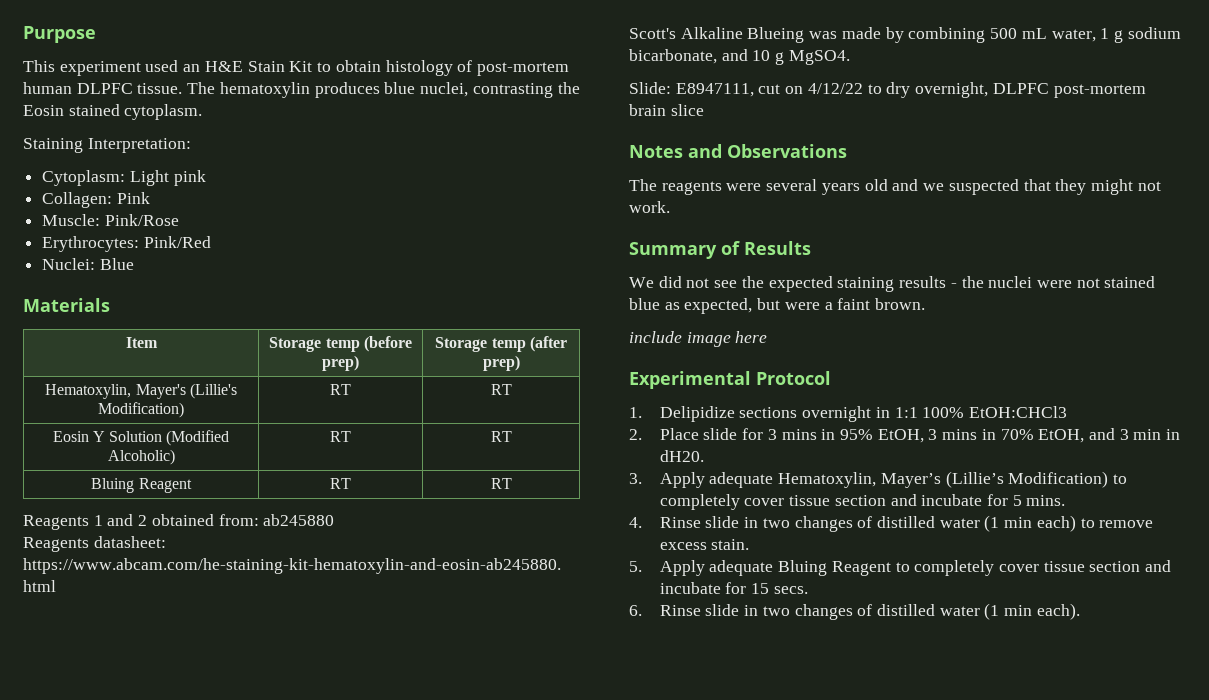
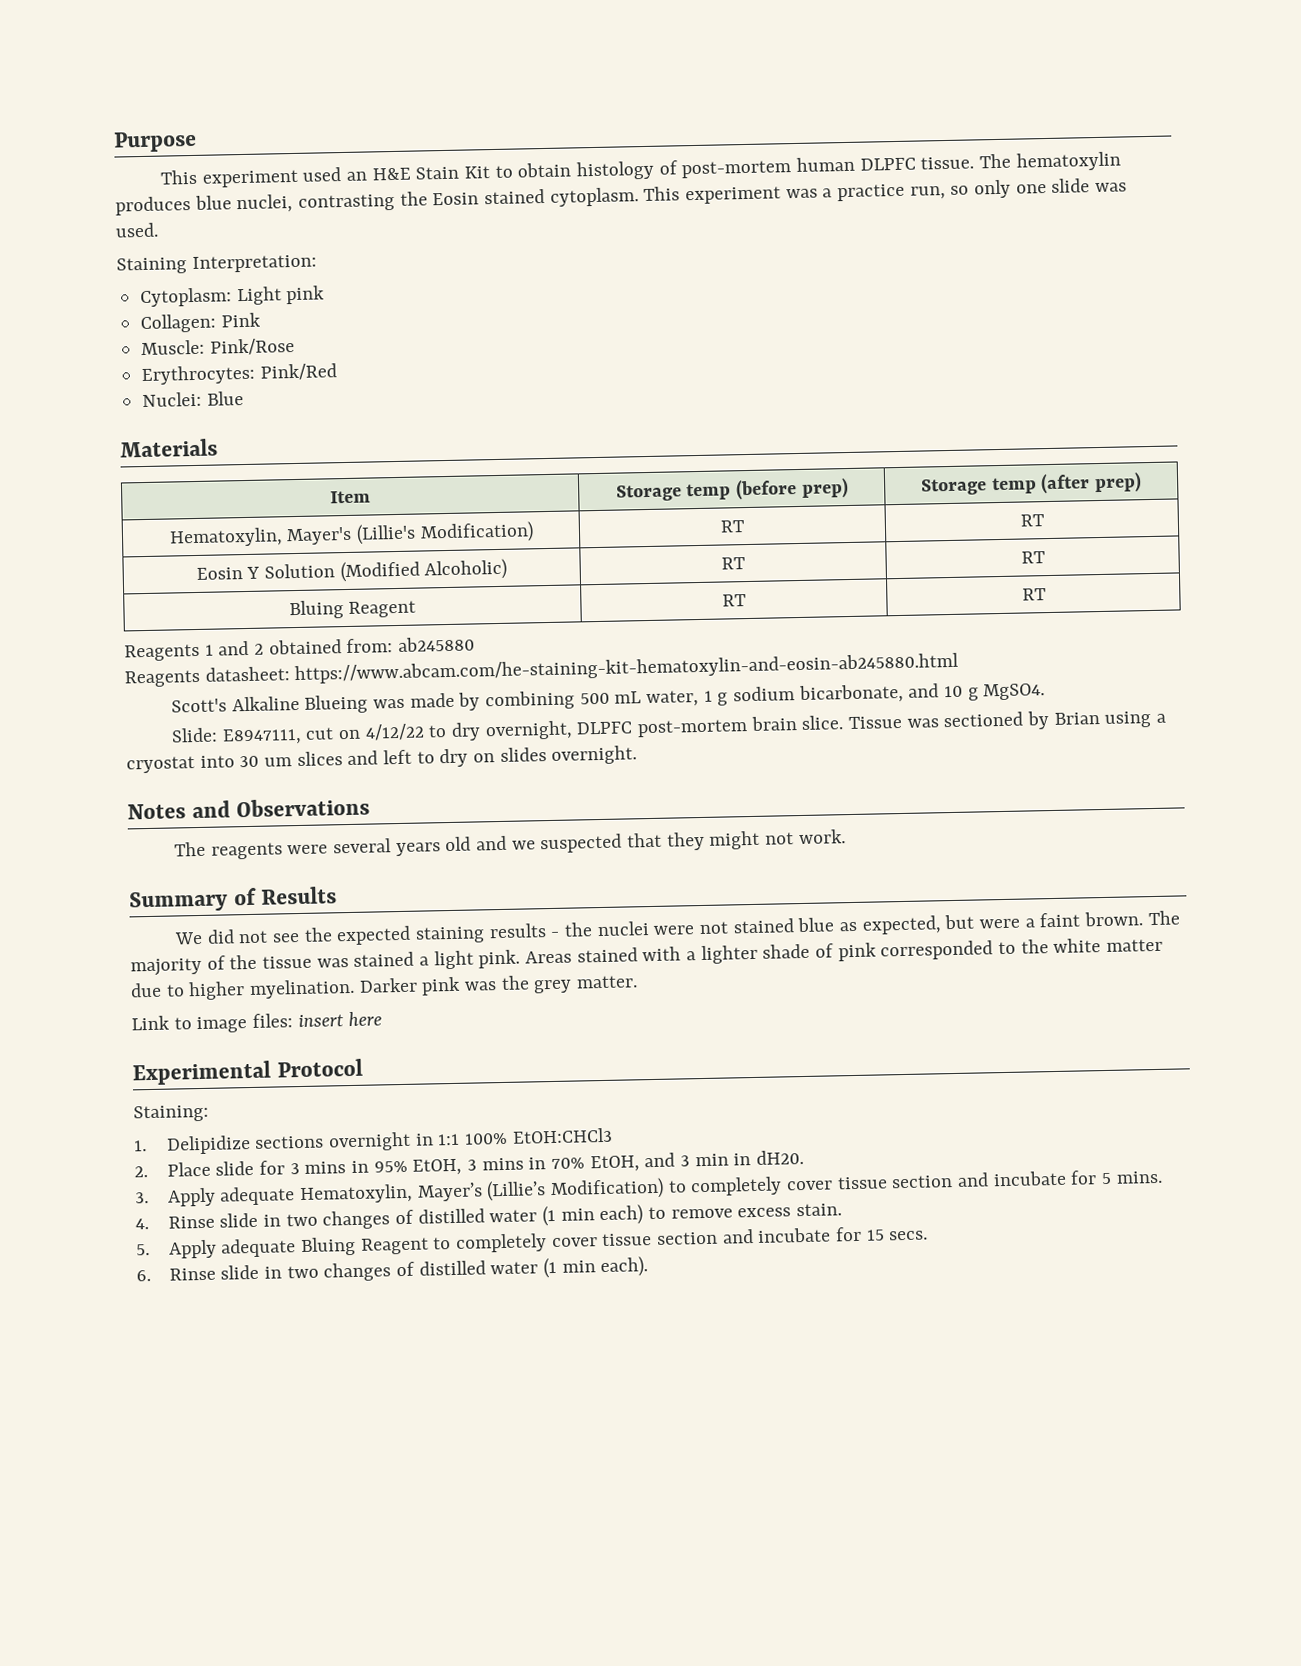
(203, 112) none -> [643,178,1128,205] [115,222,159,238] This experiment was a practice run, so only one slide was used.
[670,104,704,116] slice -> [801,711,1166,730] [126,745,638,774] slice. Tissue was sectioned by Brian using a cryostat into 30 um slices and left to dry on slides overnight.
[629,331,731,347] // include image -> [1147,910,1180,926] [130,938,1164,977] [130,975,639,1001] [131,1013,344,1034] The majority of the tissue was stained a light pink. Areas stained with a lighter shade of pink corresponded to the white matter due to higher myelination. Darker pink was the grey matter. // Link to image files: insert
(831, 378) none -> [133,1104,209,1123] // Staining:

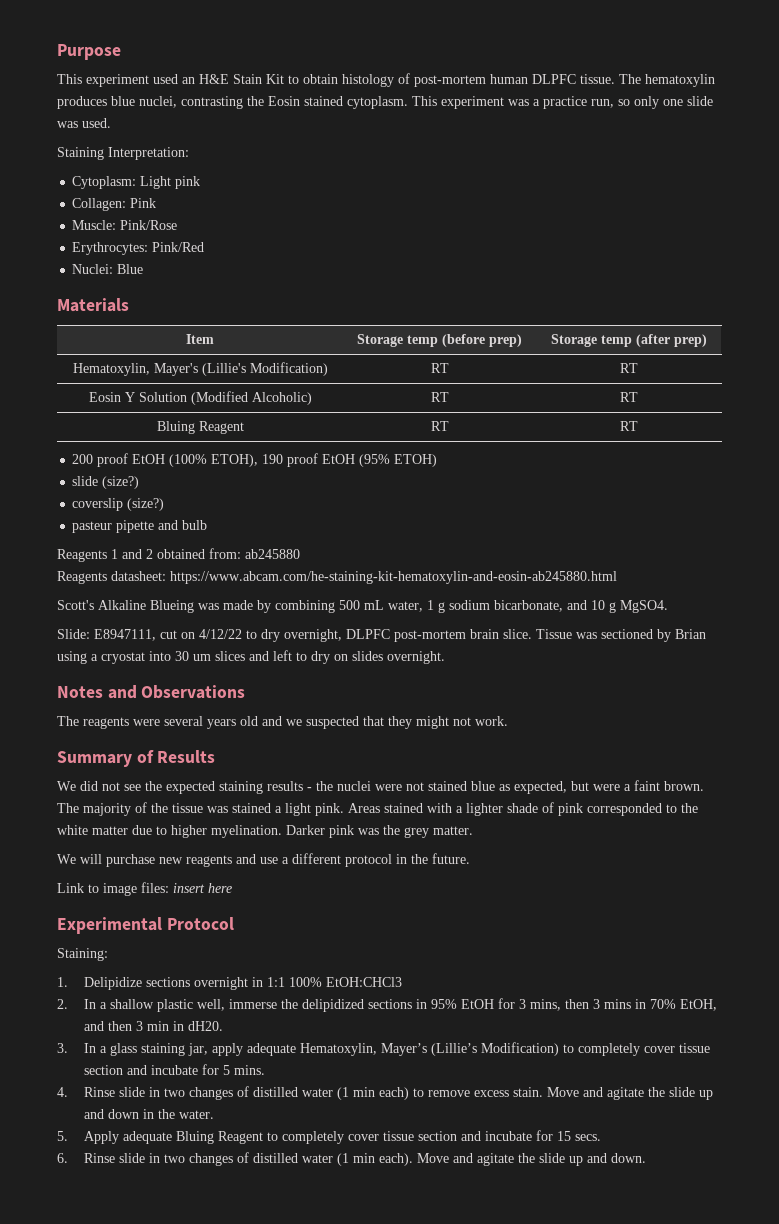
(1046, 594) none -> [72,453,438,467] [72,476,140,489] [72,498,165,511] [72,520,208,533] // 200 proof EtOH (100% ETOH), 190 proof EtOH (95% ETOH) // slide (size?) // coverslip (size?) // pasteur pipette and bulb
(639, 982) none -> [57,853,470,867] // We will purchase new reagents and use a different protocol in the future.
[166,1158,463,1177] Place slide for 3 mins in 95% EtOH, -> [84,998,590,1012] In a shallow plastic well, immerse the delipidized sections in 95% EtOH for 3 mins, then
(676, 1160) none -> [108,1021,133,1031] then
[166,1187,216,1207] Apply -> [84,1043,244,1056] In a glass staining jar, apply
(842, 1210) none -> [547,1087,714,1100] [84,1109,215,1119] Move and agitate the slide up and down in the water.
(649, 1267) none -> [417,1153,647,1166] Move and agitate the slide up and down.

